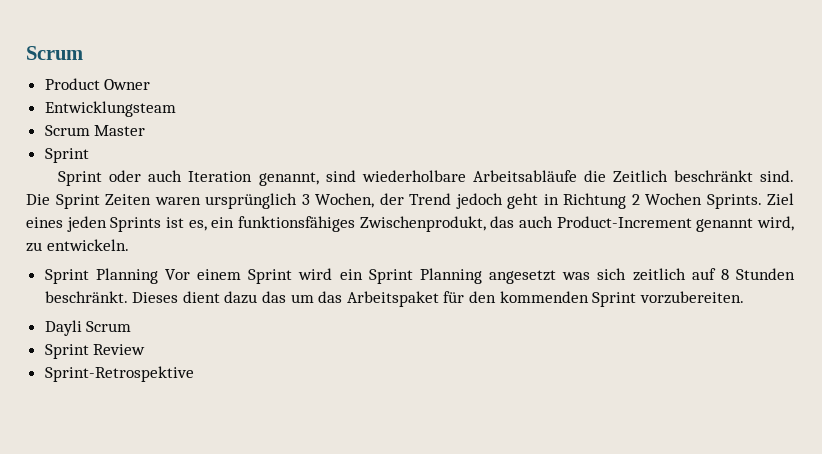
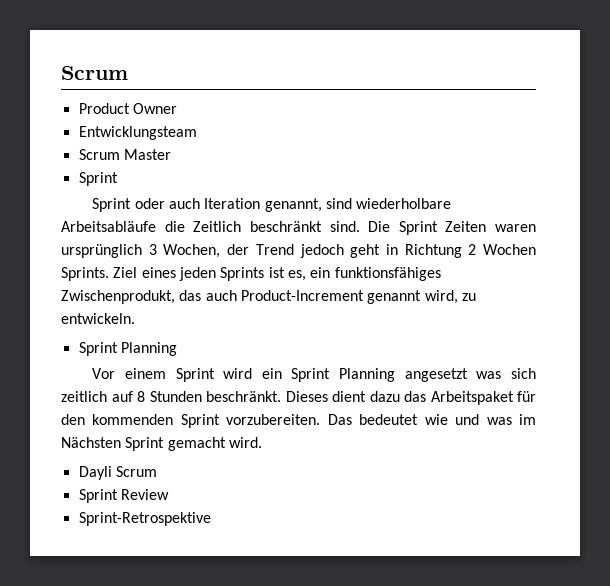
(158, 276) none -> (177, 349) //
[290,291,343,303] um das -> (426, 396) none
(744, 297) none -> [327,414,537,425] [61,437,262,451] Das bedeutet wie und was im Nächsten Sprint gemacht wird.

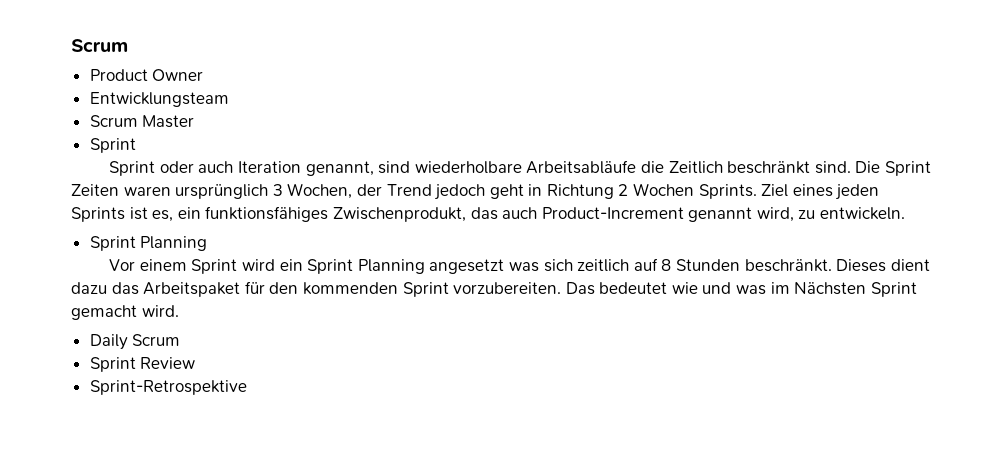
[78,466,112,480] Dayli -> [89,334,128,350] Daily

